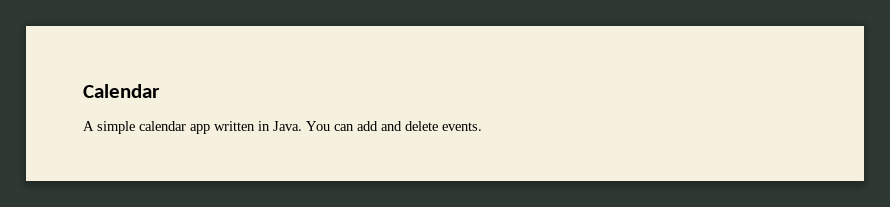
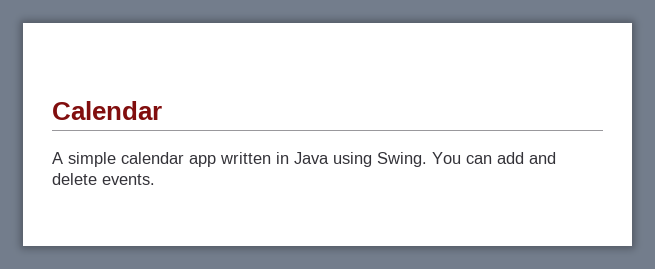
[273,121,302,131] Java. -> [294,152,427,167] Java using Swing.

